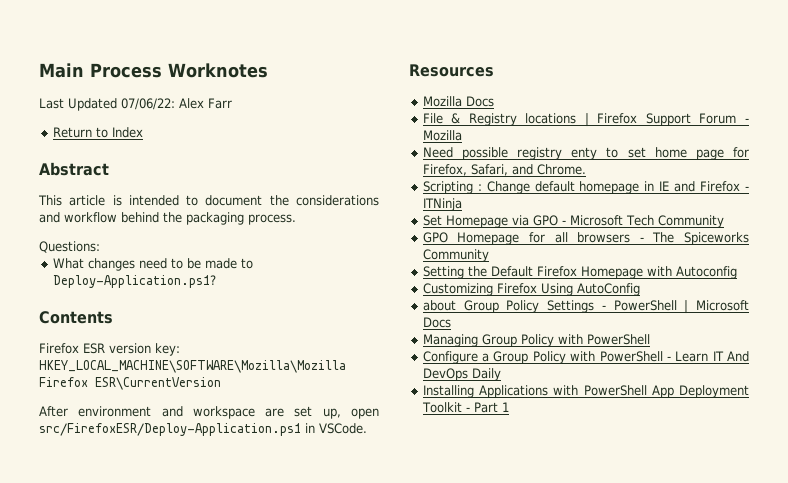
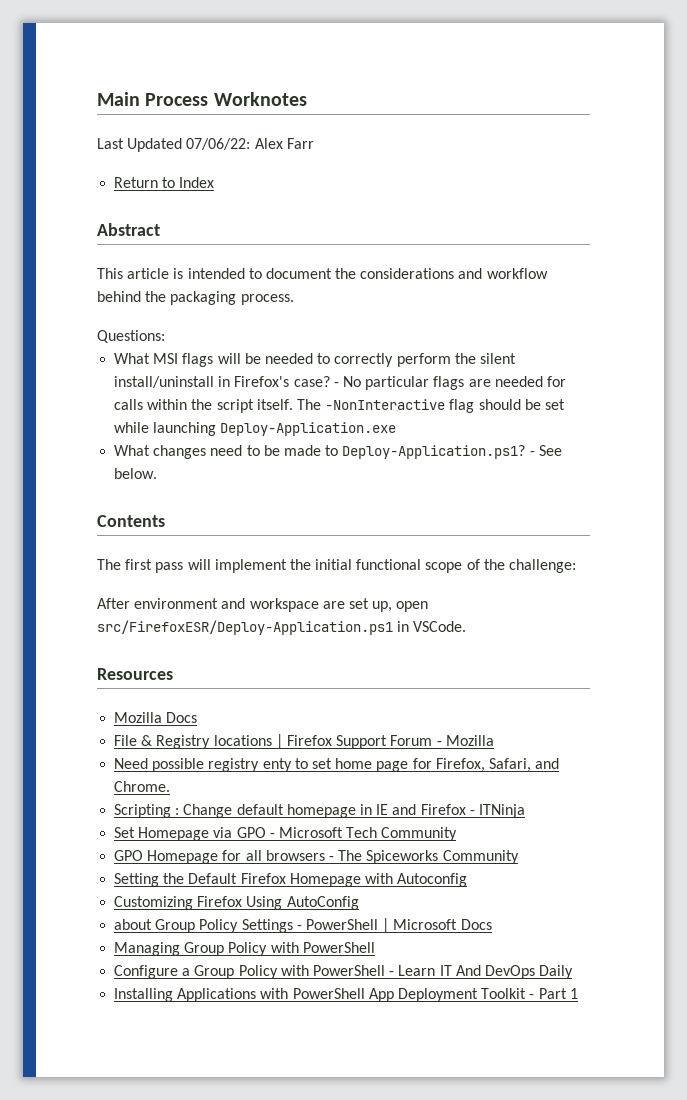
(100, 247) none -> [114,353,516,367] [114,376,566,390] [114,399,565,413] [114,422,397,436] // What MSI flags will be needed to correctly perform the silent install/uninstall in Firefox's case? - No particular flags are needed for calls within the script itself. The -NonInteractive flag should be set while launching Deploy-Application.exe
[39,311,113,324] [39,343,180,356] [39,360,346,373] [39,377,221,390] // Contents // Firefox ESR version key: HKEY_LOCAL_MACHINE\SOFTWARE\Mozilla\Mozilla Firefox ESR\CurrentVersion -> [529,445,562,456] [114,468,158,479] [97,515,165,527] [97,559,577,573] - See below. // Contents // The first pass will implement the initial functional scope of the challenge:

